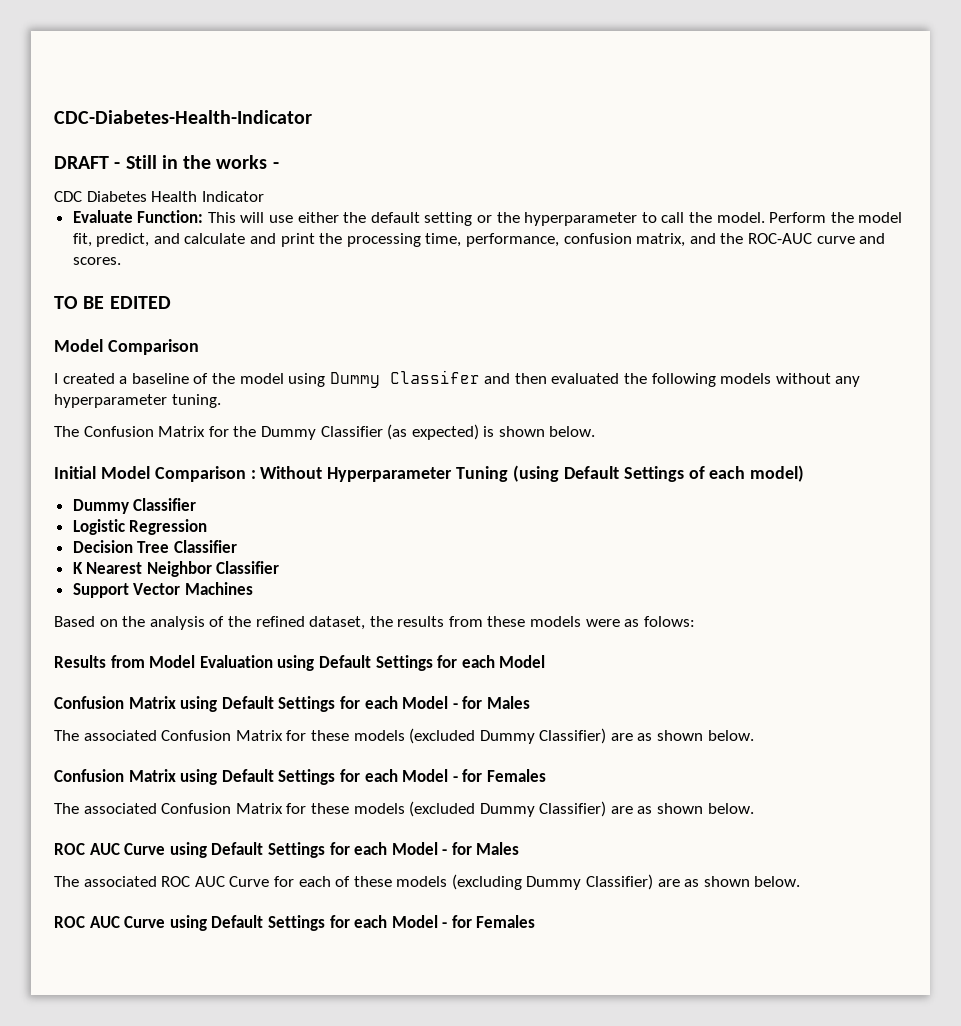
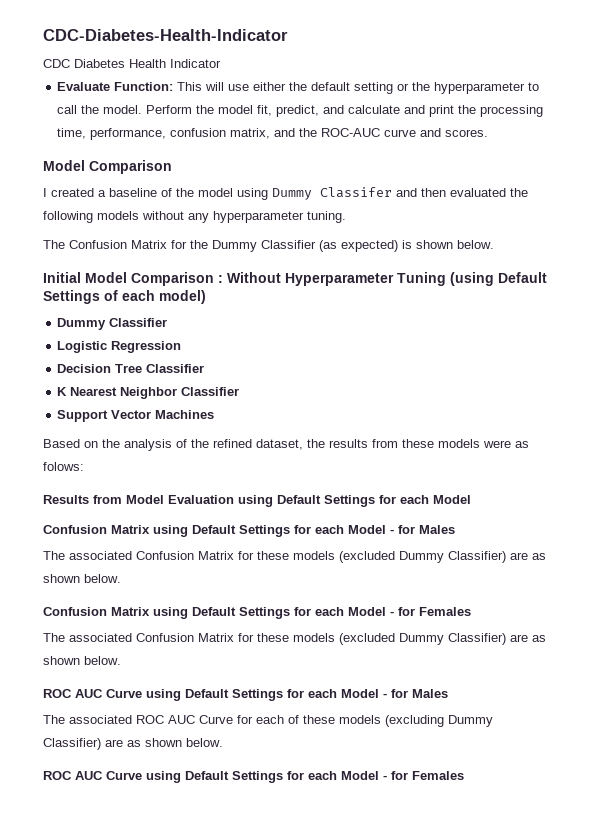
[54,155,279,169] // DRAFT - Still in the works - -> (288, 35) none
[54,296,171,309] // TO BE EDITED -> (489, 133) none

